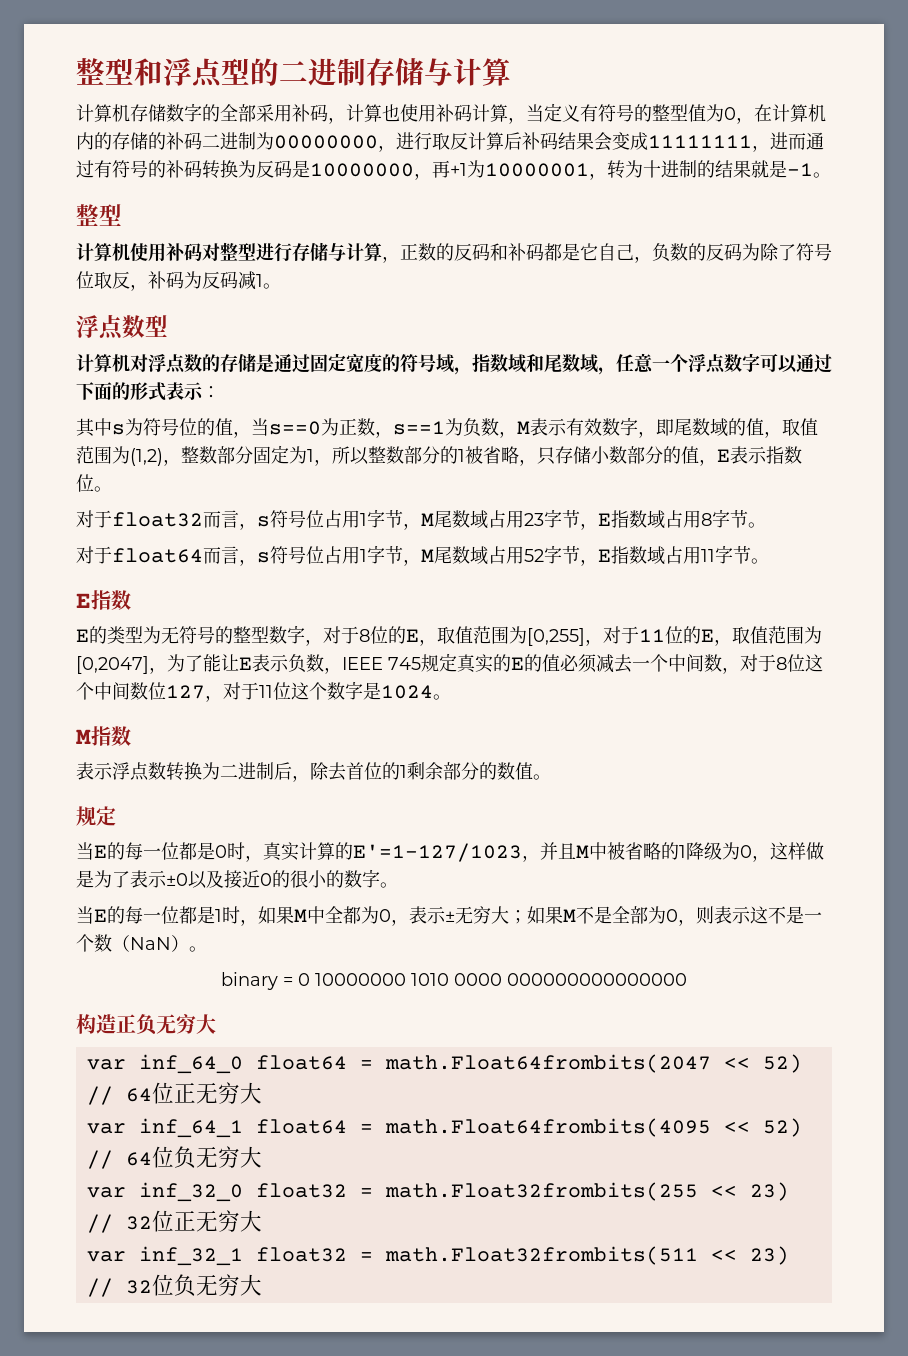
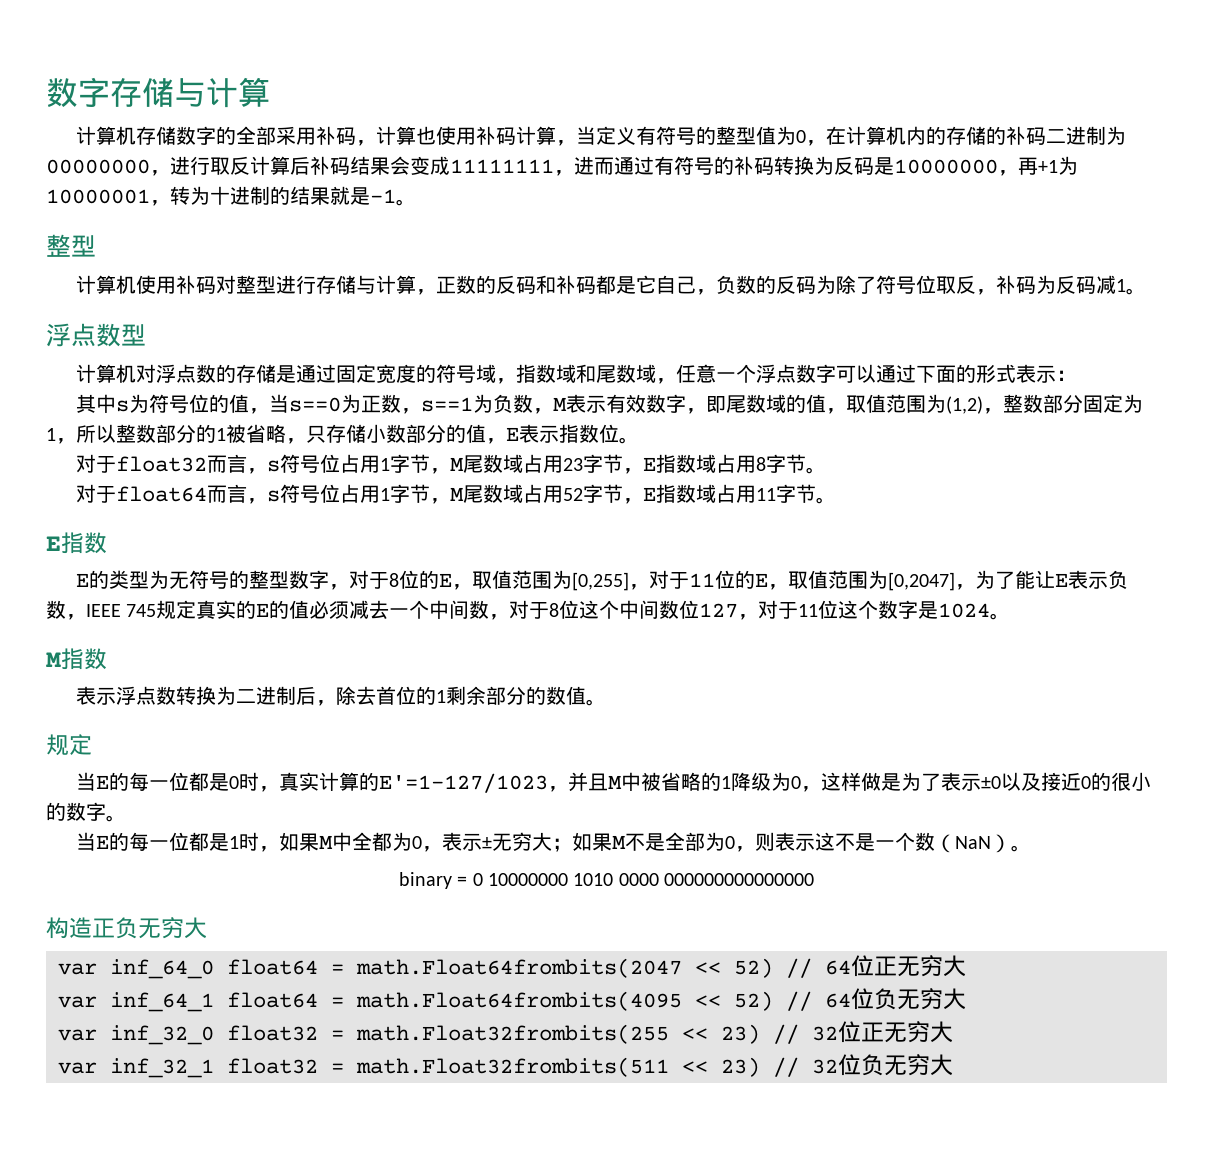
[76,58,366,88] 整型和浮点型的二进制 -> [46,77,110,107] 数字

